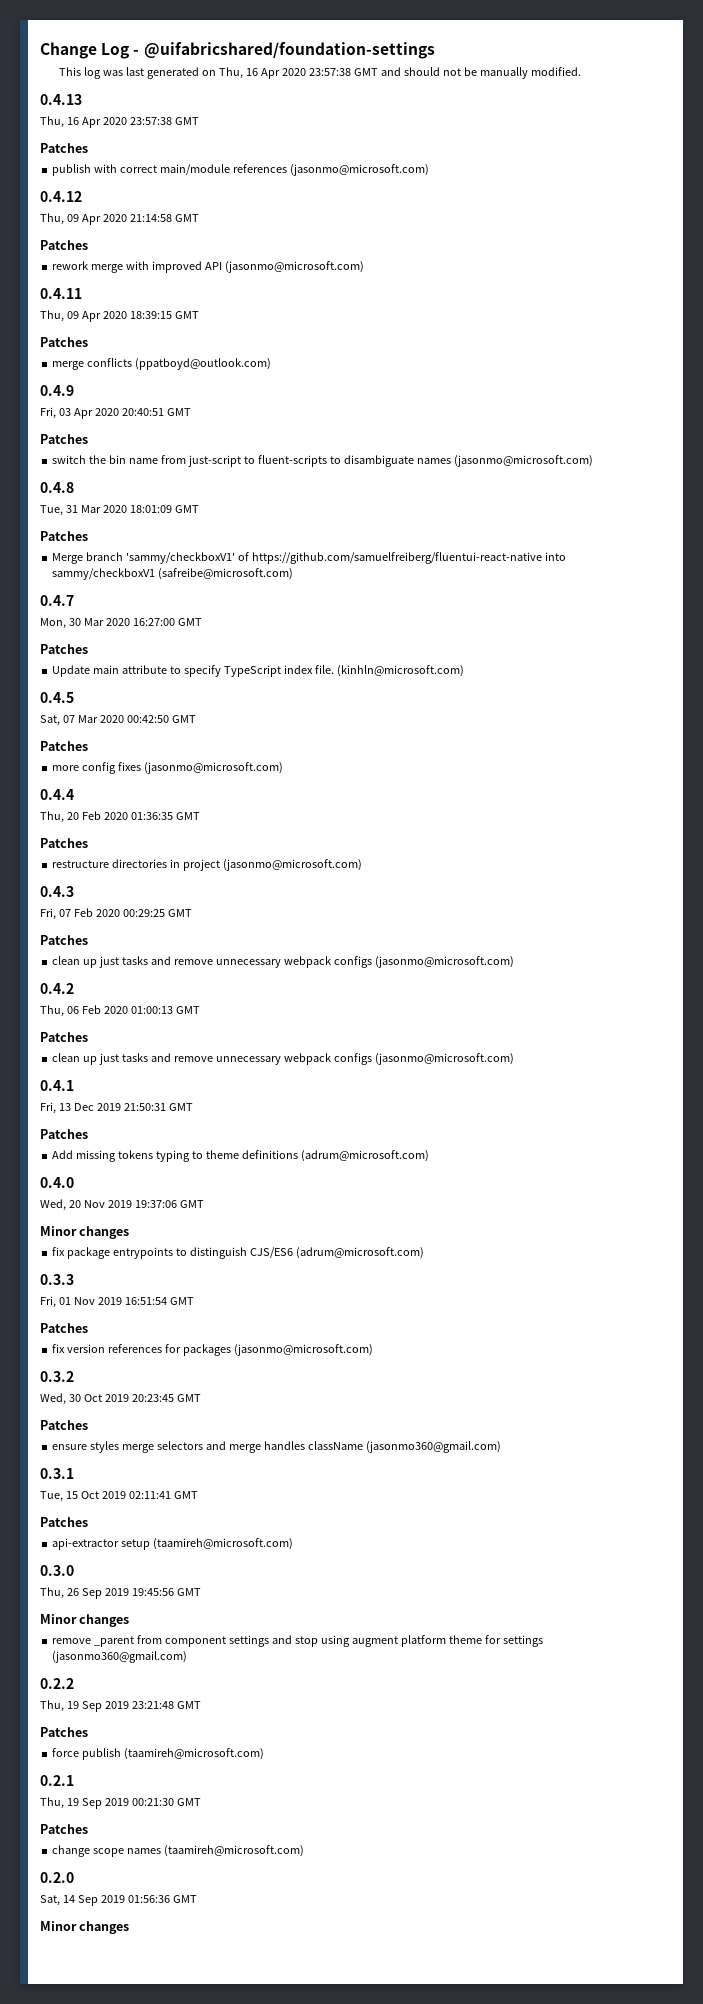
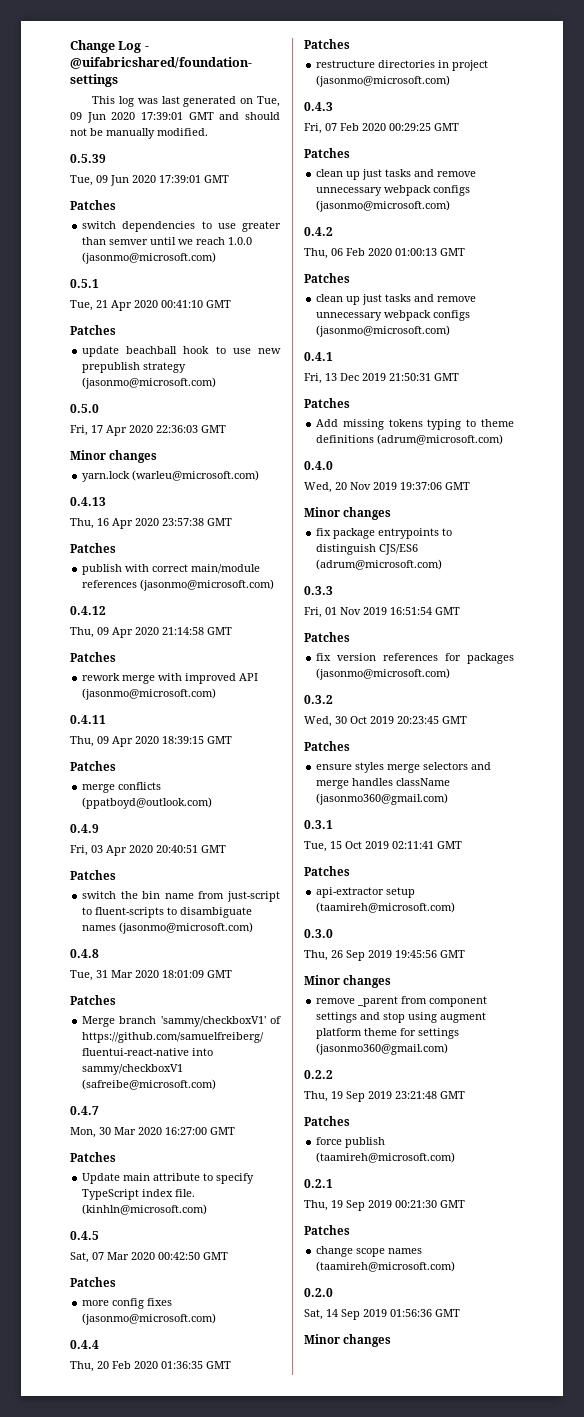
[219,67,351,79] Thu, 16 Apr 2020 23:57:38 -> [257,96,280,107] [70,112,183,123] Tue, 09 Jun 2020 17:39:01
(581, 71) none -> [70,154,106,163] [70,175,229,186] [70,200,116,210] [82,221,281,232] [82,237,253,245] [82,252,217,264] [70,279,99,288] [70,300,231,311] [70,325,116,335] [82,346,281,357] [82,362,187,373] [82,377,217,389] [70,404,99,413] [70,425,226,436] [70,450,158,463] [82,470,260,482] // 0.5.39 // Tue, 09 Jun 2020 17:39:01 GMT // Patches // switch dependencies to use greater than semver until we reach 1.0.0 (jasonmo@microsoft.com) // 0.5.1 // Tue, 21 Apr 2020 00:41:10 GMT // Patches // update beachball hook to use new prepublish strategy (jasonmo@microsoft.com) // 0.5.0 // Fri, 17 Apr 2020 22:36:03 GMT // Minor changes // yarn.lock (warleu@microsoft.com)

